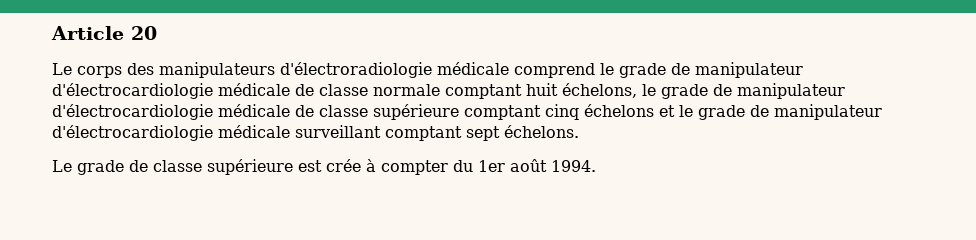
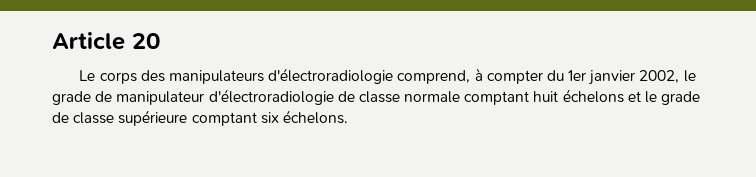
[437,62,803,78] [52,83,290,99] médicale comprend le grade de manipulateur d'électrocardiologie médicale -> [397,68,696,85] [52,89,334,105] comprend, à compter du 1er janvier 2002, le grade de manipulateur d'électroradiologie
[562,83,845,99] [52,104,579,120] échelons, le grade de manipulateur d'électrocardiologie médicale de classe supérieure comptant cinq -> (559, 96) none
[774,104,882,120] [52,125,579,141] [52,159,596,175] manipulateur d'électrocardiologie médicale surveillant comptant sept échelons. // Le grade de classe supérieure est crée à compter du 1er août 1994. -> [73,110,348,126] classe supérieure comptant six échelons.

